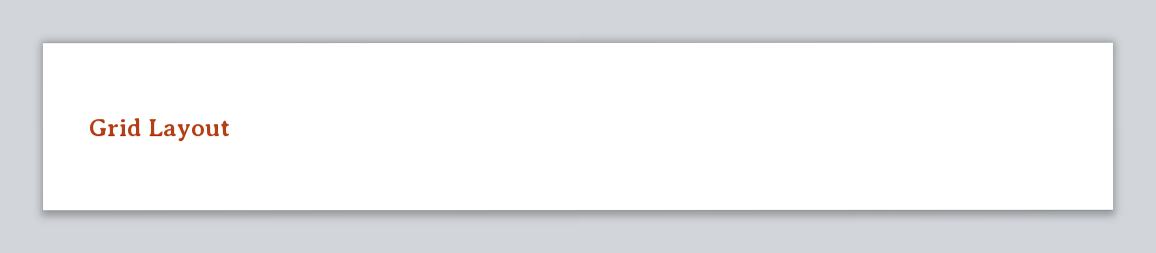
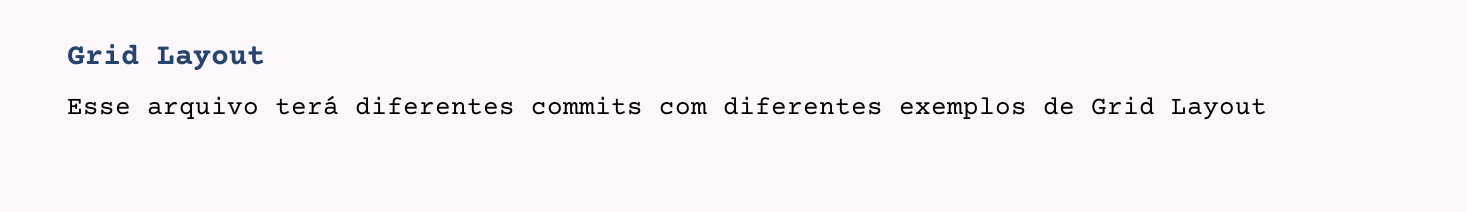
[88,118,231,142] Grid Layout -> [67,44,265,71] [67,95,1267,120] Grid Layout // Esse arquivo terá diferentes commits com diferentes exemplos de Grid Layout

